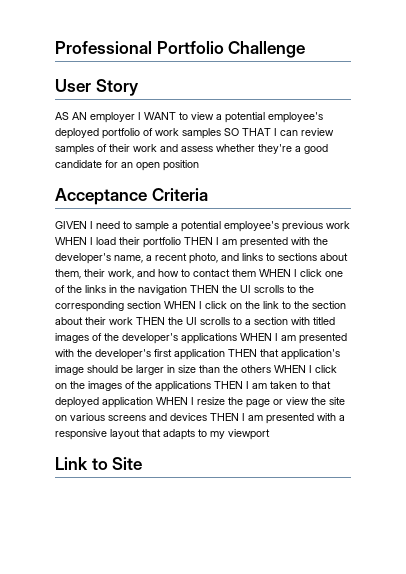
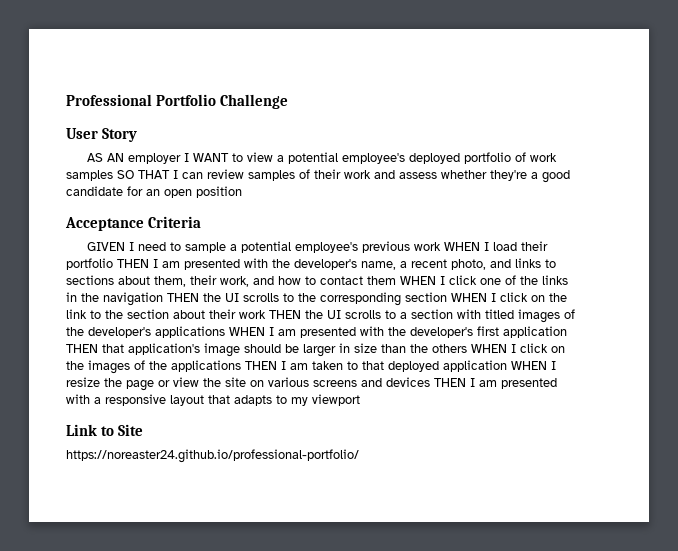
(143, 463) none -> [66,449,359,463] // https://noreaster24.github.io/professional-portfolio/

